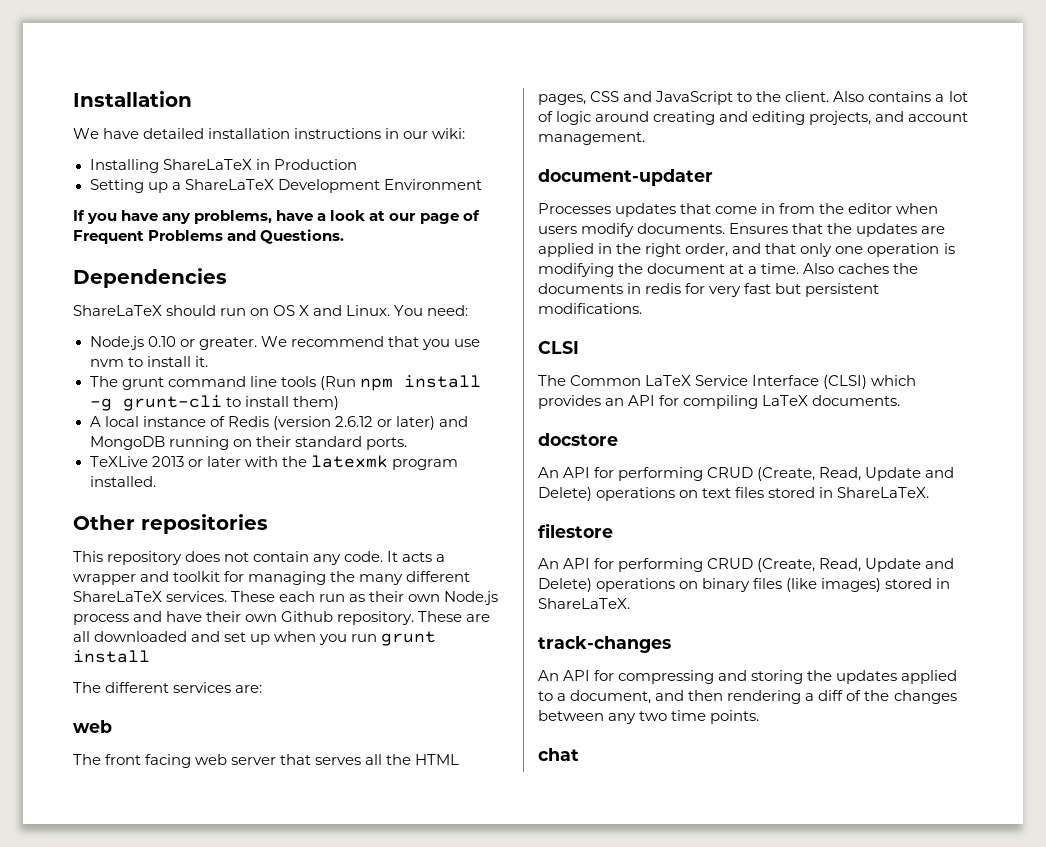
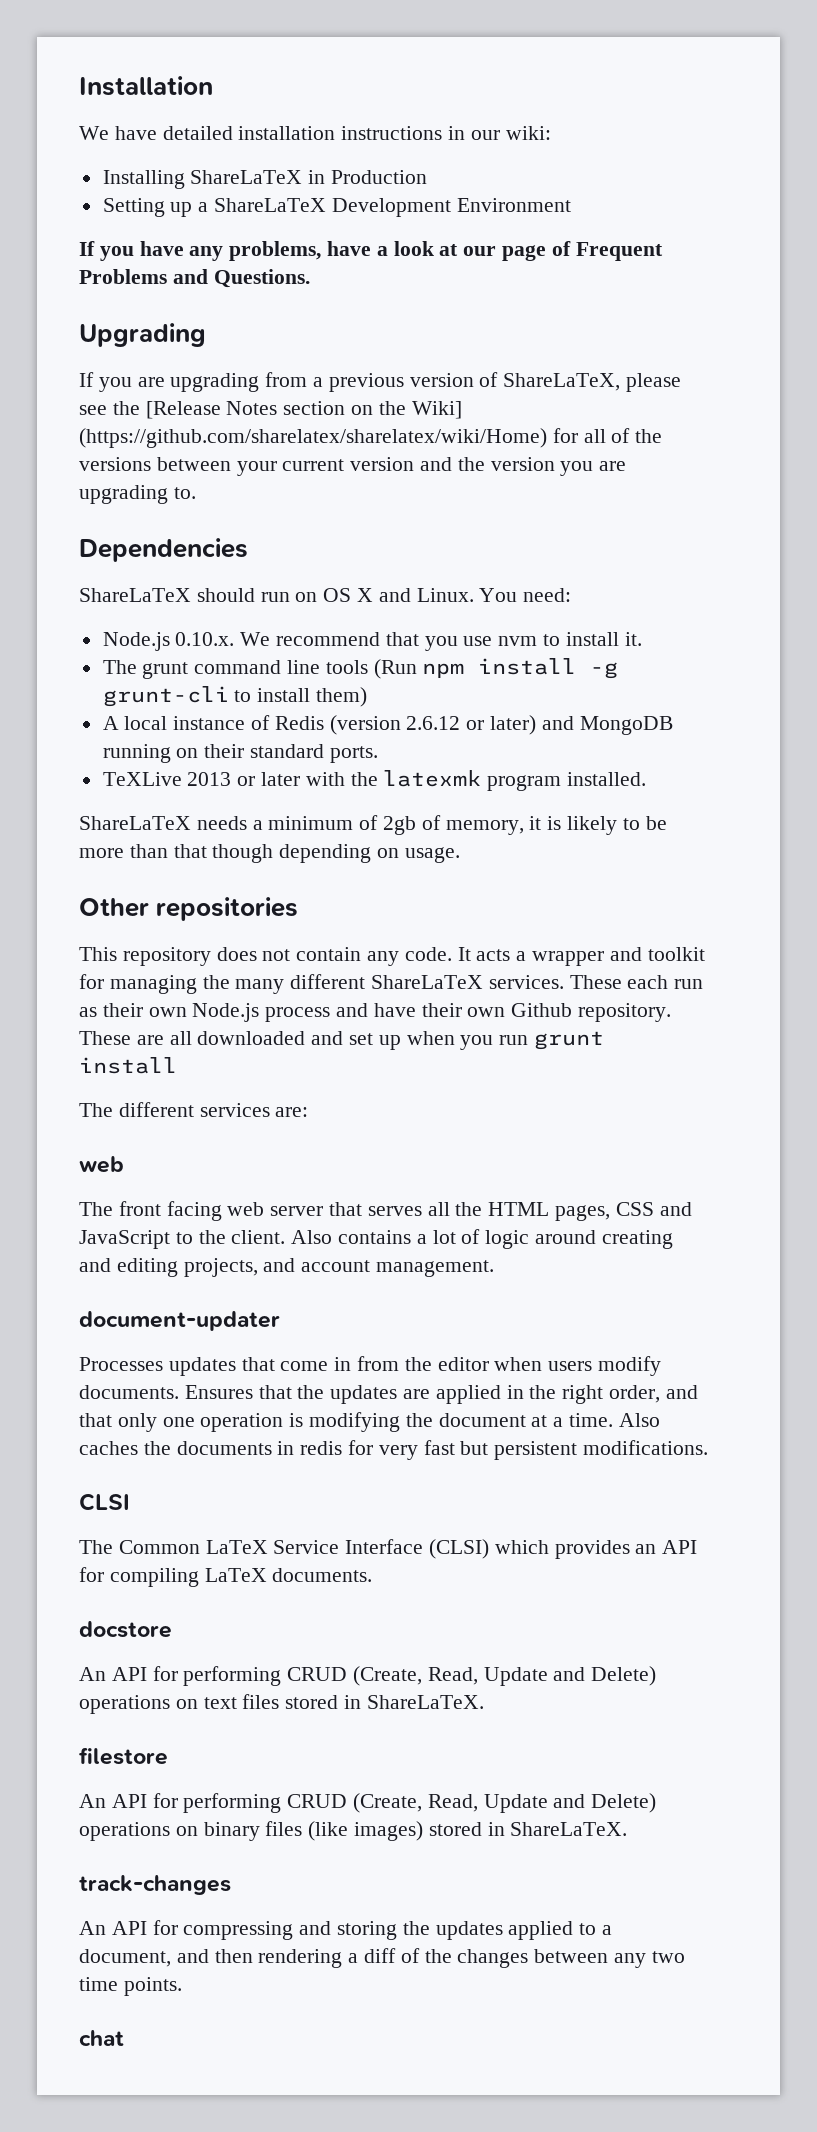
(345, 236) none -> [79,323,206,347] [79,372,682,392] [79,401,462,419] [79,428,663,448] [79,457,627,476] [79,485,196,504] // Upgrading // If you are upgrading from a previous version of ShareLaTeX, please see the [Release Notes section on the Wiki] (https://github.com/sharelatex/sharelatex/wiki/Home) for all of the versions between your current version and the version you are upgrading to.
[147,336,257,350] 0.10 or greater. -> [175,632,235,646] 0.10.x.
(156, 481) none -> [79,815,667,835] [79,844,460,863] // ShareLaTeX needs a minimum of 2gb of memory, it is likely to be more than that though depending on usage.

